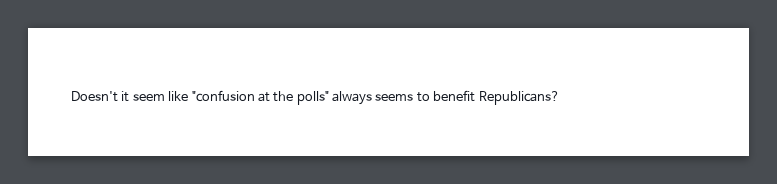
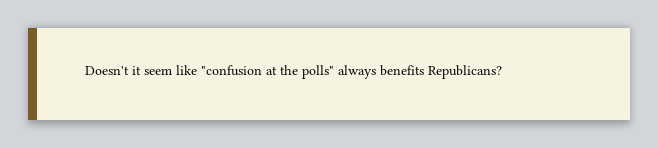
[375,90,476,102] seems to benefit -> [380,65,424,76] benefits

